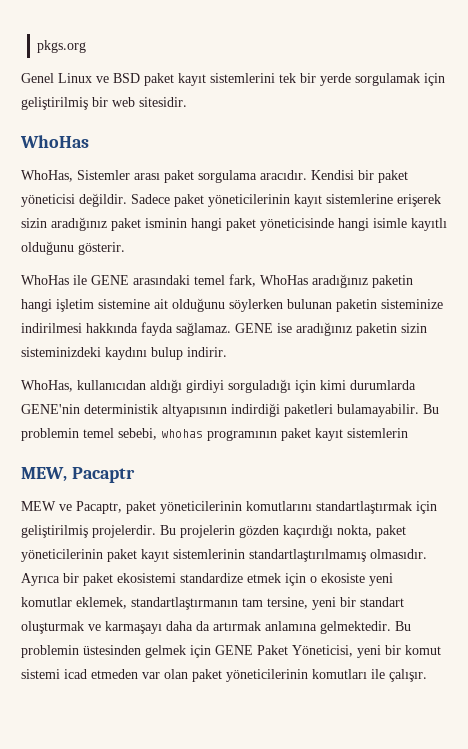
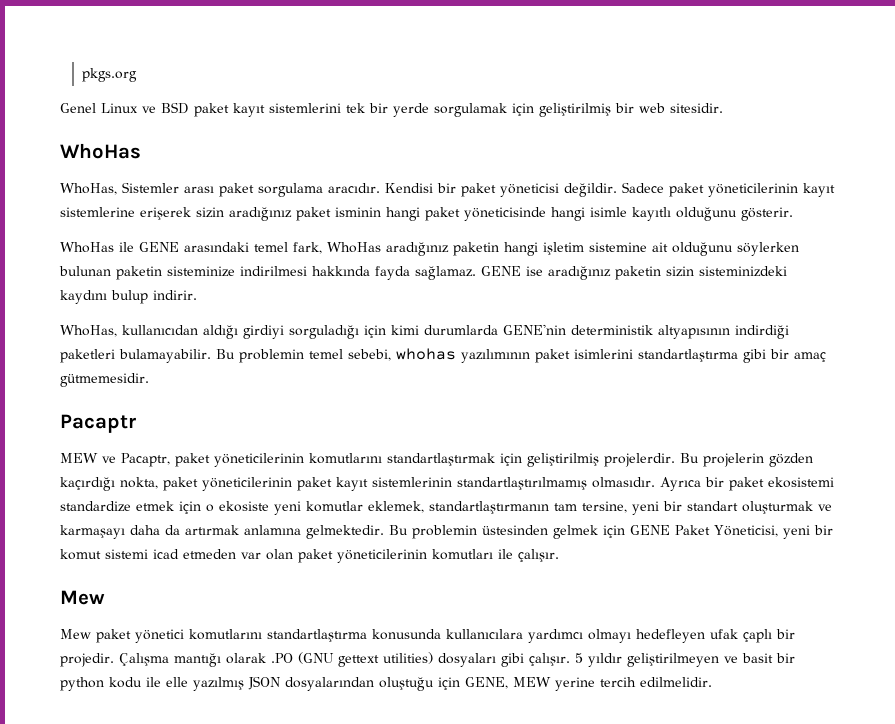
[207,428,408,441] [21,467,67,482] programının paket kayıt sistemlerin // MEW, -> [461,349,826,363] [60,373,149,387] yazılımının paket isimlerini standartlaştırma gibi bir amaç gütmemesidir. //
(427, 675) none -> [60,590,105,605] [60,629,795,643] [60,652,795,667] [60,676,712,691] // Mew // Mew paket yönetici komutlarını standartlaştırma konusunda kullanıcılara yardımcı olmayı hedefleyen ufak çaplı bir projedir. Çalışma mantığı olarak .PO (GNU gettext utilities) dosyaları gibi çalışır. 5 yıldır geliştirilmeyen ve basit bir python kodu ile elle yazılmış JSON dosyalarından oluştuğu için GENE, MEW yerine tercih edilmelidir.

